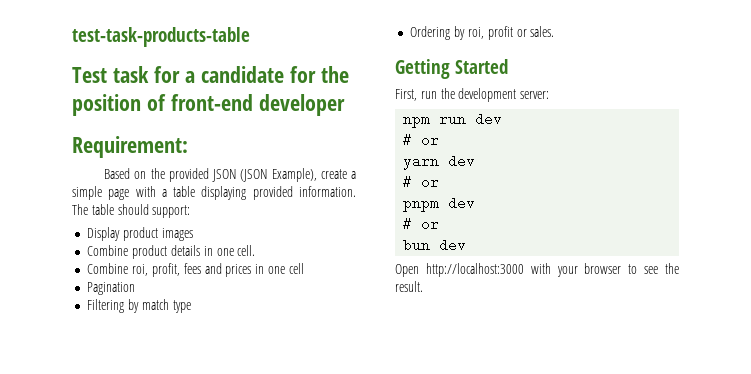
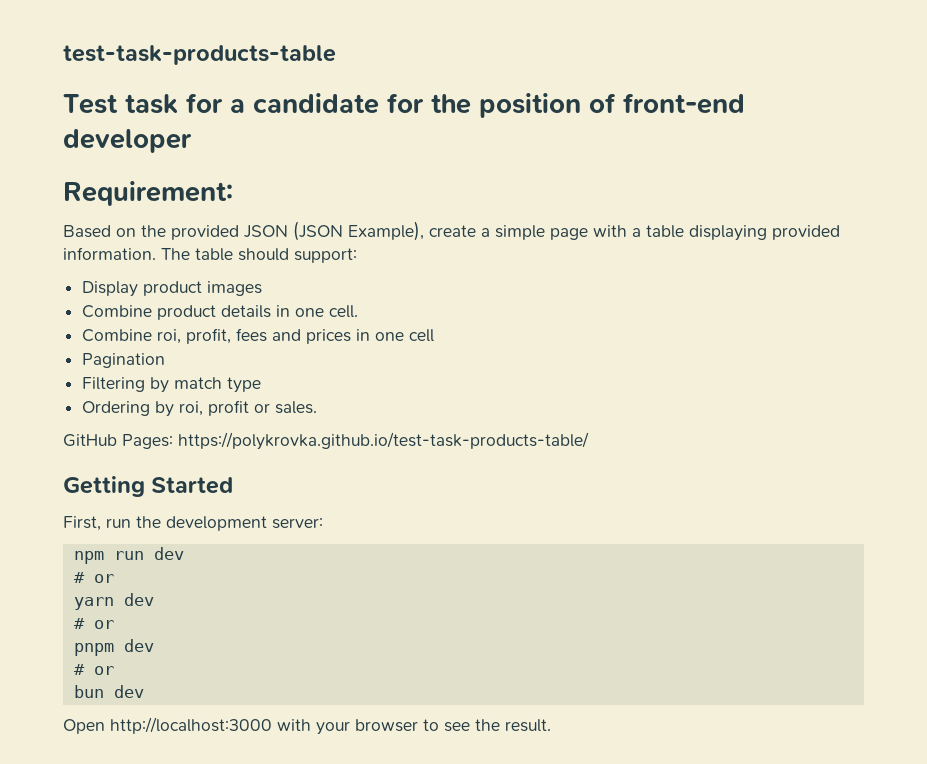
(555, 31) none -> [63,432,589,450] // GitHub Pages: https://polykrovka.github.io/test-task-products-table/

